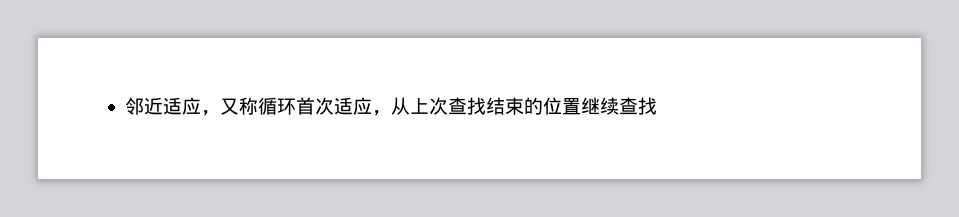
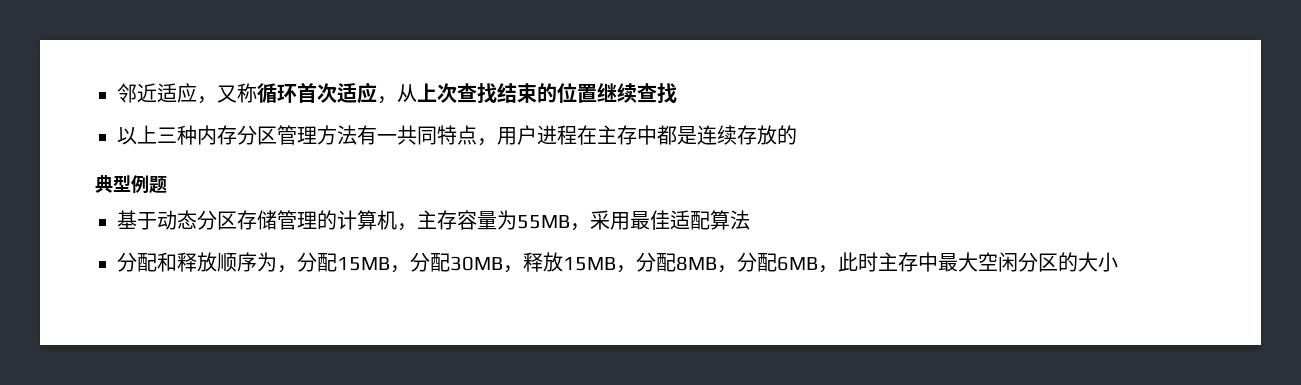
(657, 106) none -> [117,125,797,146] [95,174,167,194] [117,210,750,231] [117,252,1118,273] // 以上三种内存分区管理方法有一共同特点，用户进程在主存中都是连续存放的 // 典型例题 // 基于动态分区存储管理的计算机，主存容量为55MB，采用最佳适配算法 // 分配和释放顺序为，分配15MB，分配30MB，释放15MB，分配8MB，分配6MB，此时主存中最大空闲分区的大小

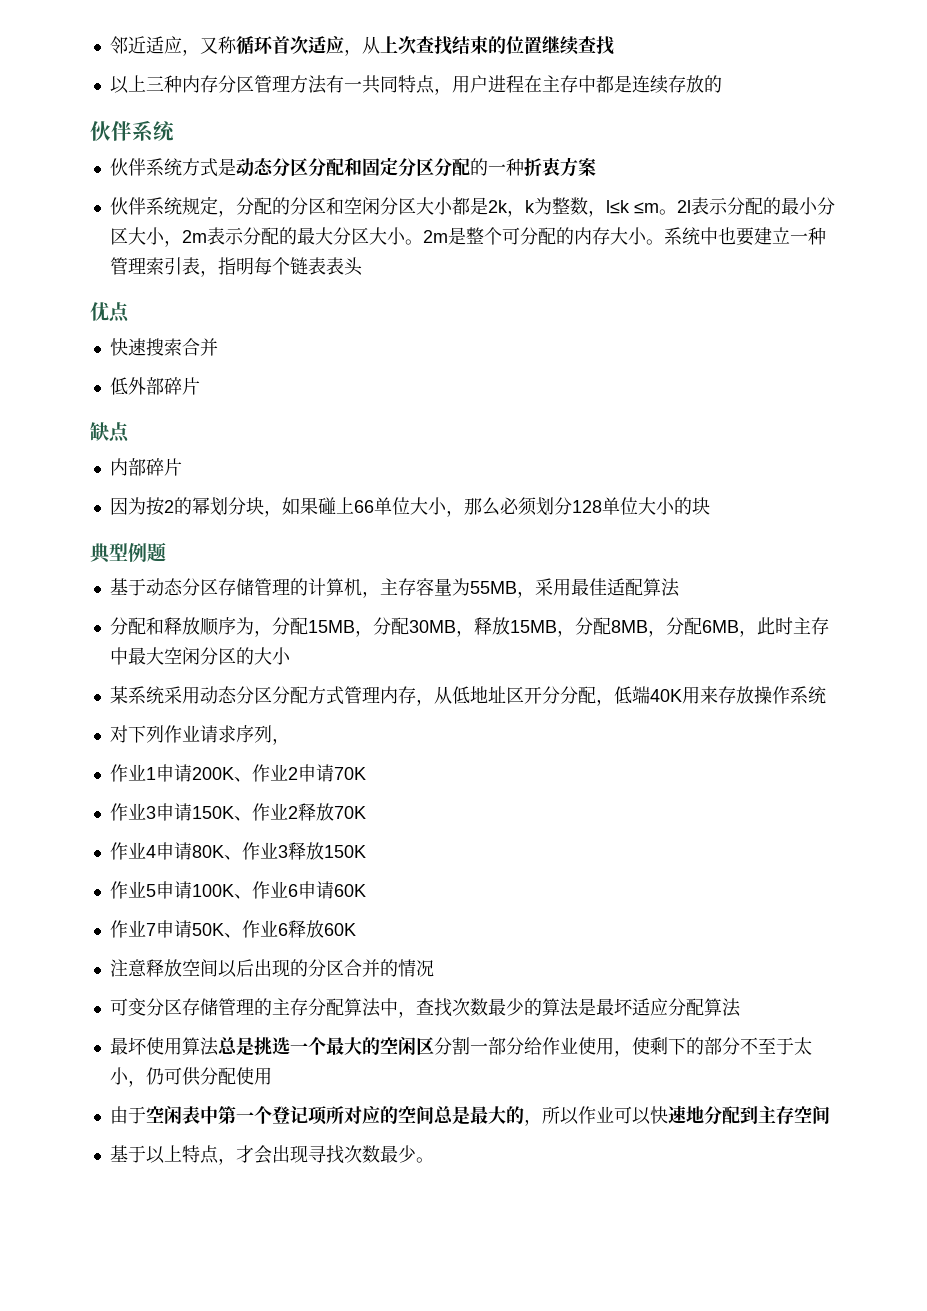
(797, 135) none -> [90,120,175,142] [109,157,596,177] [109,196,835,217] [109,227,826,247] [109,257,363,277] [90,302,130,323] [109,338,218,356] [109,377,200,395] [90,422,130,443] [109,458,182,476] [109,497,710,517] // 伙伴系统 // 伙伴系统方式是动态分区分配和固定分区分配的一种折衷方案 // 伙伴系统规定，分配的分区和空闲分区大小都是2k，k为整数，l≤k ≤m。2l表示分配的最小分区大小，2m表示分配的最大分区大小。2m是整个可分配的内存大小。系统中也要建立一种管理索引表，指明每个链表表头 // 优点 // 快速搜索合并 // 低外部碎片 // 缺点 // 内部碎片 // 因为按2的幂划分块，如果碰上66单位大小，那么必须划分128单位大小的块
(1118, 262) none -> [109,686,826,706] [109,725,290,745] [109,764,366,782] [109,803,366,821] [109,842,366,860] [109,881,366,899] [109,920,356,938] [109,959,434,978] [109,998,741,1018] [109,1036,812,1057] [109,1067,272,1087] [109,1105,830,1126] [109,1145,434,1165] // 某系统采用动态分区分配方式管理内存，从低地址区开分分配，低端40K用来存放操作系统 // 对下列作业请求序列， // 作业1申请200K、作业2申请70K // 作业3申请150K、作业2释放70K // 作业4申请80K、作业3释放150K // 作业5申请100K、作业6申请60K // 作业7申请50K、作业6释放60K // 注意释放空间以后出现的分区合并的情况 // 可变分区存储管理的主存分配算法中，查找次数最少的算法是最坏适应分配算法 // 最坏使用算法总是挑选一个最大的空闲区分割一部分给作业使用，使剩下的部分不至于太小，仍可供分配使用 // 由于空闲表中第一个登记项所对应的空间总是最大的，所以作业可以快速地分配到主存空间 // 基于以上特点，才会出现寻找次数最少。

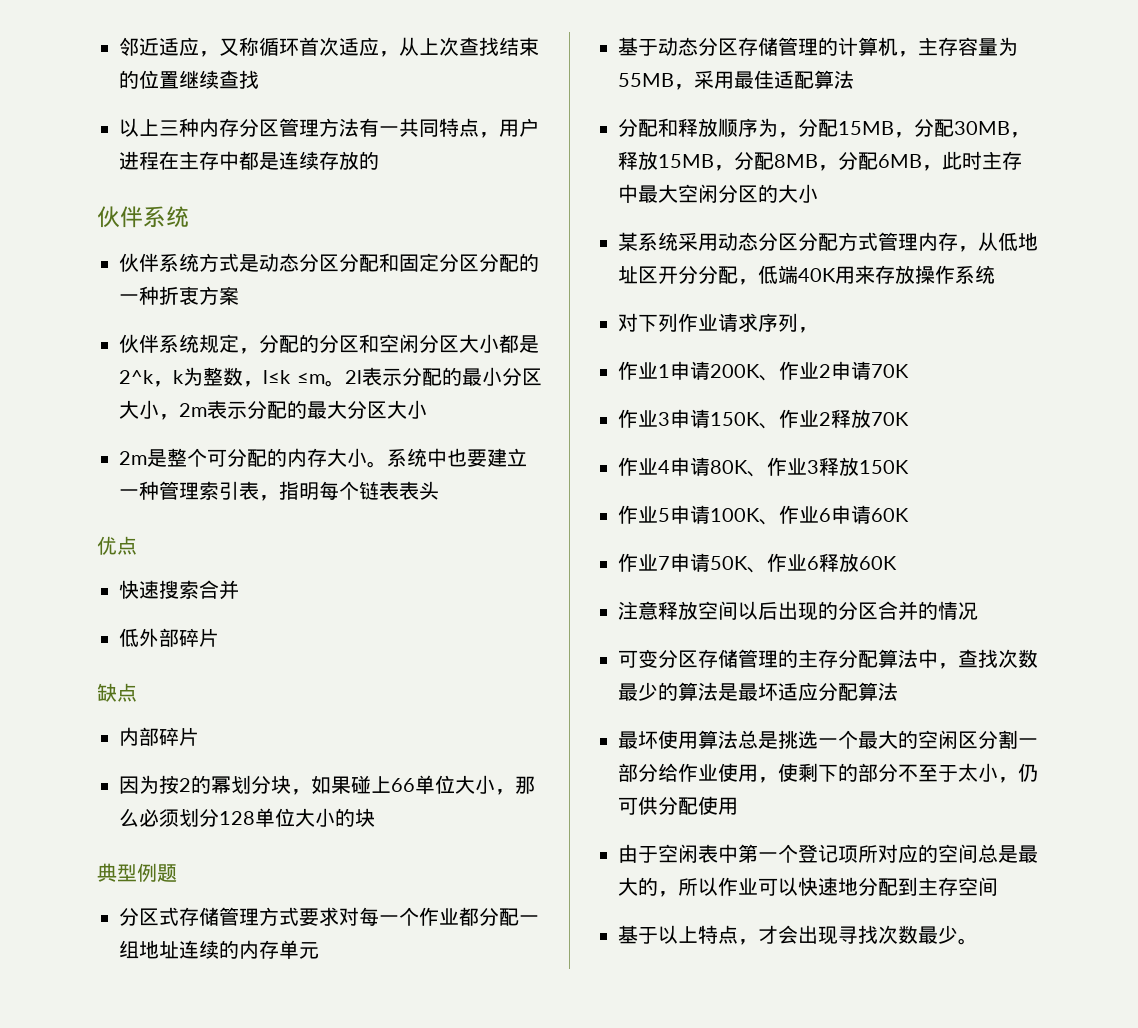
[487,200,508,213] 2k -> [119,370,154,384] 2^k
[404,239,423,245] 。 -> (427, 409) //
(166, 552) none -> [119,907,539,926] [119,940,319,959] // 分区式存储管理方式要求对每一个作业都分配一组地址连续的内存单元

